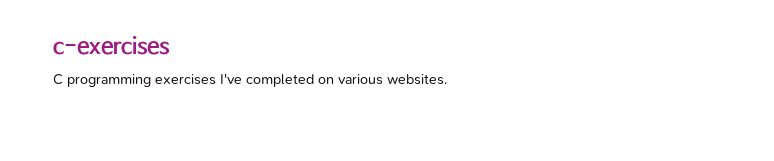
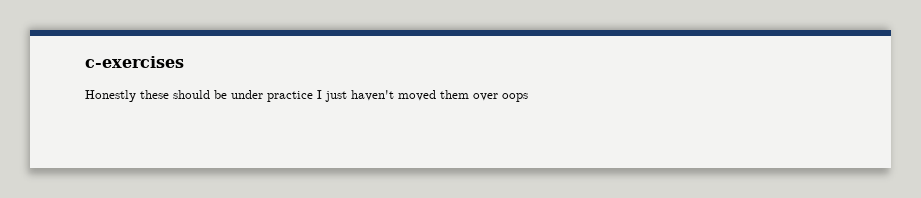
[53,73,447,87] C programming exercises I've completed on various websites. -> [85,90,528,102] Honestly these should be under practice I just haven't moved them over oops

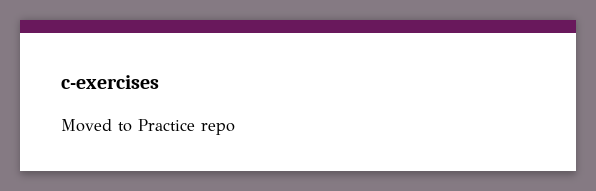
[85,90,528,102] Honestly these should be under practice I just haven't moved them over oops -> [61,119,235,135] Moved to Practice repo

